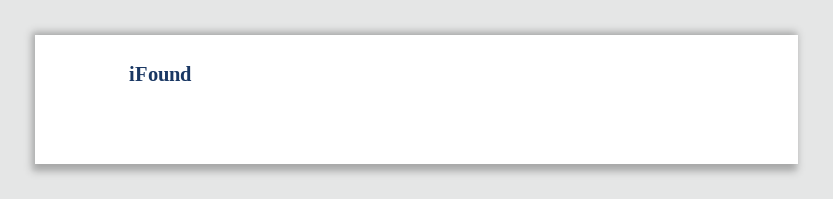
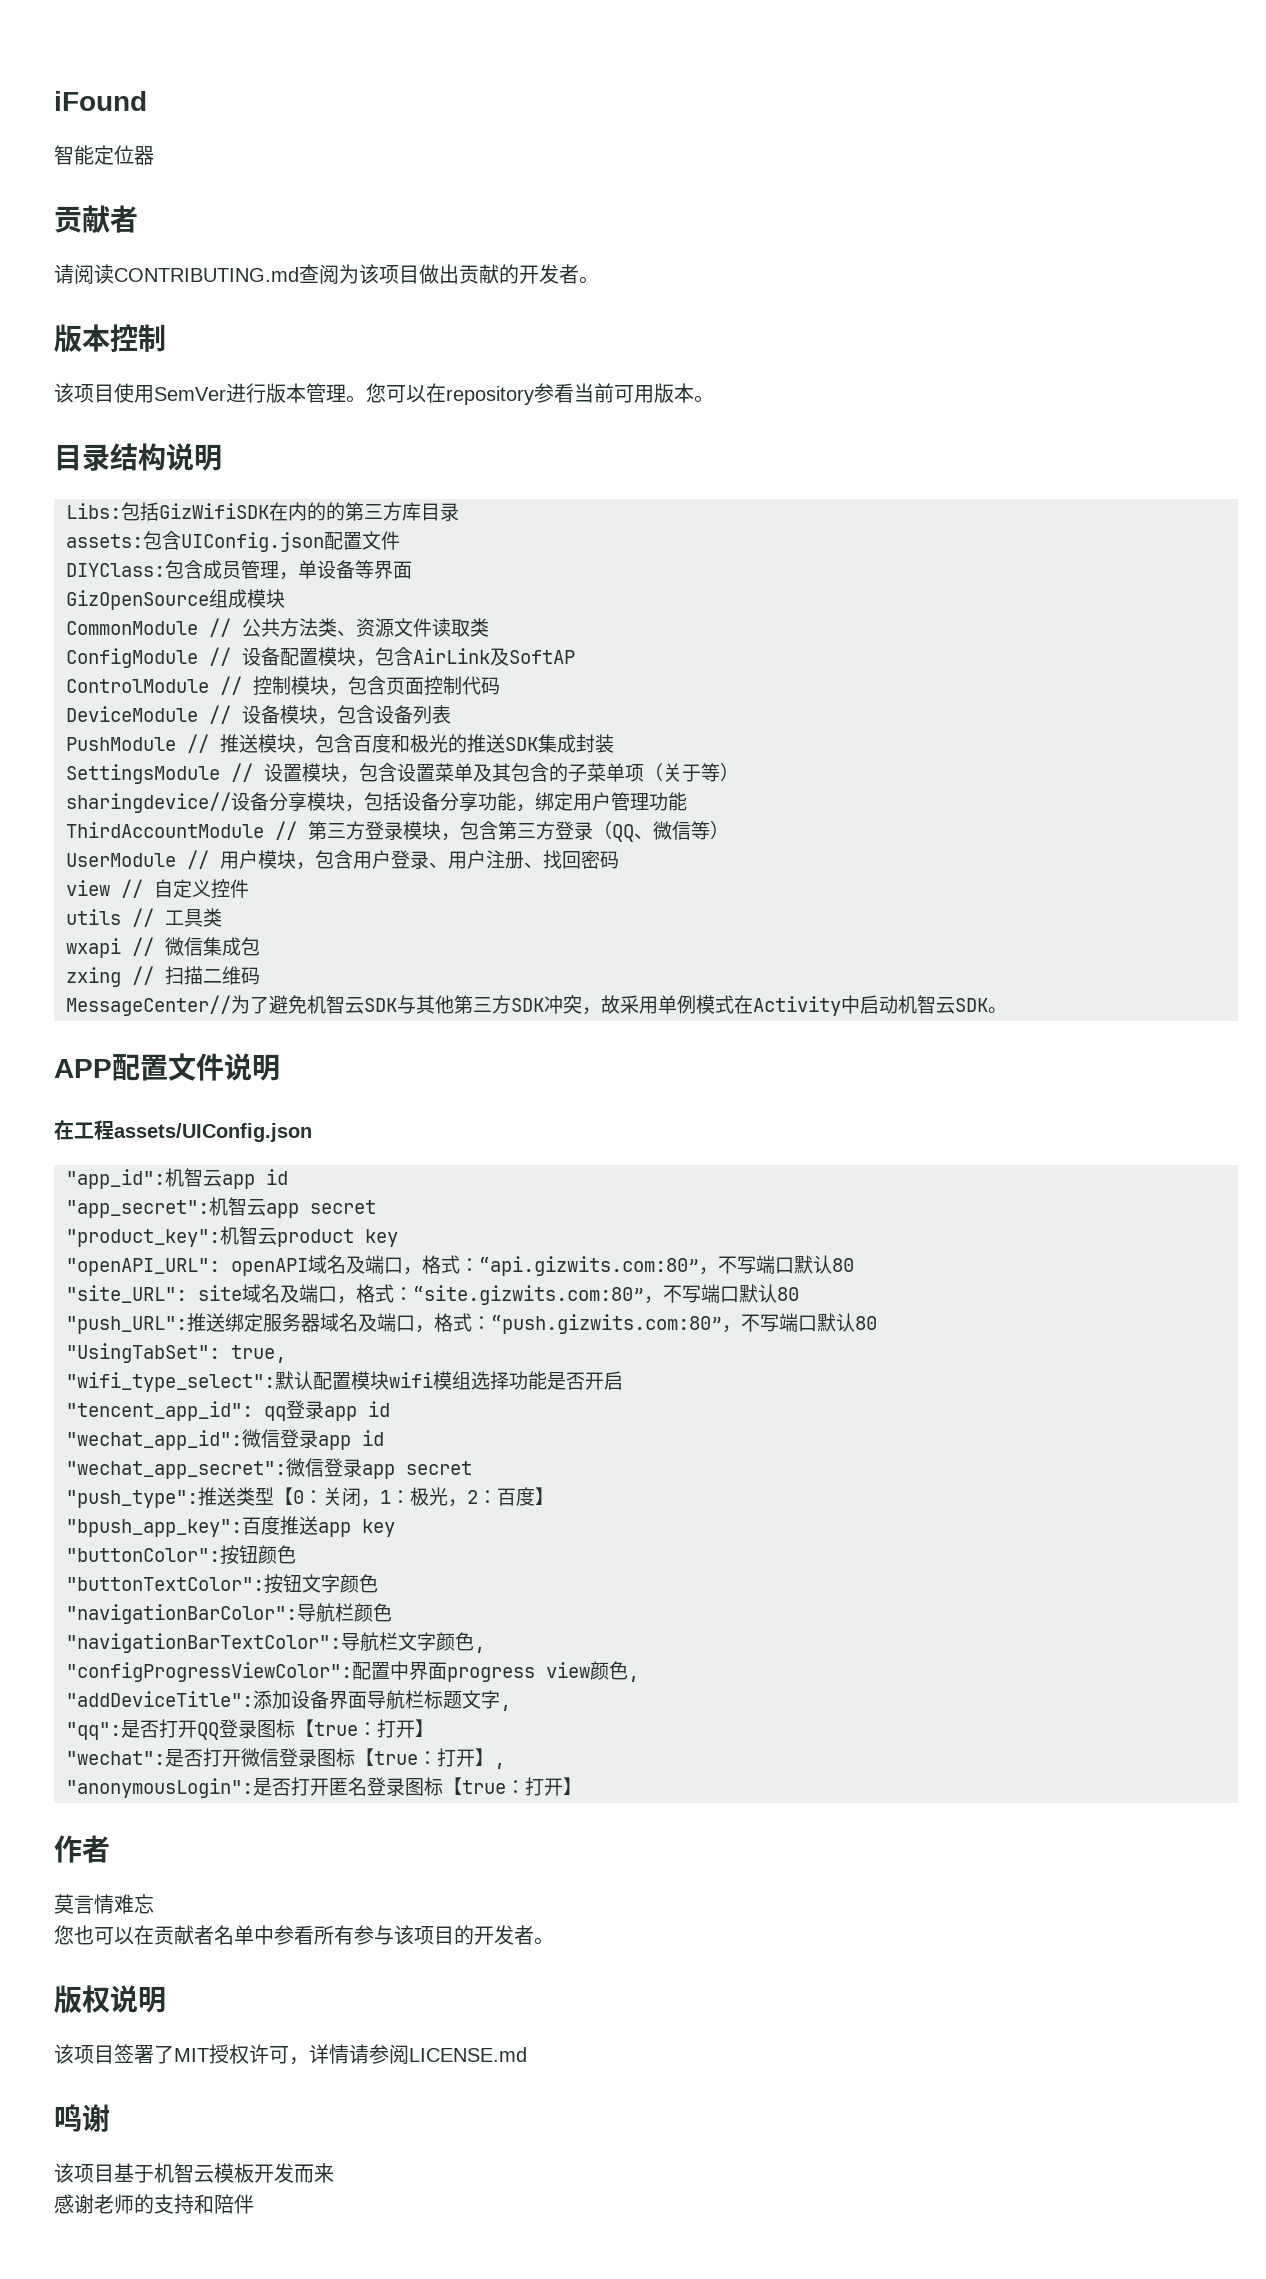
(192, 73) none -> [54,145,154,165] [54,205,138,233] [54,264,599,284] [54,324,166,352] [54,383,714,405] [54,443,222,471] [66,502,459,521] [66,531,400,552] [66,560,412,580] [66,589,285,610] [66,618,489,638] [66,647,575,668] [66,676,500,696] [66,705,451,725] [66,734,614,754] [66,763,739,784] [66,792,687,813] [66,821,729,842] [66,850,619,870] [66,879,249,899] [66,908,222,927] [66,937,260,958] [66,966,260,987] [66,995,1007,1016] [54,1053,280,1081] [54,1120,312,1142] [66,1168,288,1189] [66,1197,376,1218] [66,1226,398,1247] [66,1255,854,1276] [66,1284,799,1305] [66,1313,877,1334] [66,1343,286,1363] [66,1371,623,1392] [66,1400,390,1421] [66,1429,384,1450] [66,1458,472,1479] [66,1487,554,1508] [66,1516,395,1537] [66,1545,296,1565] [66,1574,378,1594] [66,1603,392,1624] [66,1632,485,1653] [66,1661,639,1682] [66,1690,511,1711] [66,1719,434,1740] [66,1748,505,1769] [66,1777,582,1798] [54,1835,110,1863] [54,1894,154,1914] [54,1925,554,1945] [54,1985,166,2013] [54,2044,527,2065] [54,2104,110,2132] [54,2163,334,2183] [54,2194,254,2214] // 智能定位器 // 贡献者 // 请阅读CONTRIBUTING.md查阅为该项目做出贡献的开发者。 // 版本控制 // 该项目使用SemVer进行版本管理。您可以在repository参看当前可用版本。 // 目录结构说明 // Libs:包括GizWifiSDK在内的的第三方库目录 // assets:包含UIConfig.json配置文件 // DIYClass:包含成员管理，单设备等界面 // GizOpenSource组成模块 // CommonModule // 公共方法类、资源文件读取类 // ConfigModule // 设备配置模块，包含AirLink及SoftAP // ControlModule // 控制模块，包含页面控制代码 // DeviceModule // 设备模块，包含设备列表 // PushModule // 推送模块，包含百度和极光的推送SDK集成封装 // SettingsModule // 设置模块，包含设置菜单及其包含的子菜单项（关于等） // sharingdevice//设备分享模块，包括设备分享功能，绑定用户管理功能 // ThirdAccountModule // 第三方登录模块，包含第三方登录（QQ、微信等） // UserModule // 用户模块，包含用户登录、用户注册、找回密码 // view // 自定义控件 // utils // 工具类 // wxapi // 微信集成包 // zxing // 扫描二维码 // MessageCenter//为了避免机智云SDK与其他第三方SDK冲突，故采用单例模式在Activity中启动机智云SDK。 // APP配置文件说明 // 在工程assets/UIConfig.json // "app_id":机智云app id // "app_secret":机智云app secret // "product_key":机智云product key // "openAPI_URL": openAPI域名及端口，格式：“api.gizwits.com:80”，不写端口默认80 // "site_URL": site域名及端口，格式：“site.gizwits.com:80”，不写端口默认80 // "push_URL":推送绑定服务器域名及端口，格式：“push.gizwits.com:80”，不写端口默认80 // "UsingTabSet": true, // "wifi_type_select":默认配置模块wifi模组选择功能是否开启 // "tencent_app_id": qq登录app id // "wechat_app_id":微信登录app id // "wechat_app_secret":微信登录app secret // "push_type":推送类型【0：关闭，1：极光，2：百度】 // "bpush_app_key":百度推送app key // "buttonColor":按钮颜色 // "buttonTextColor":按钮文字颜色 // "navigationBarColor":导航栏颜色 // "navigationBarTextColor":导航栏文字颜色, // "configProgressViewColor":配置中界面progress view颜色, // "addDeviceTitle":添加设备界面导航栏标题文字, // "qq":是否打开QQ登录图标【true：打开】 // "wechat":是否打开微信登录图标【true：打开】, // "anonymousLogin":是否打开匿名登录图标【true：打开】 // 作者 // 莫言情难忘 // 您也可以在贡献者名单中参看所有参与该项目的开发者。 // 版权说明 // 该项目签署了MIT授权许可，详情请参阅LICENSE.md // 鸣谢 // 该项目基于机智云模板开发而来 // 感谢老师的支持和陪伴

